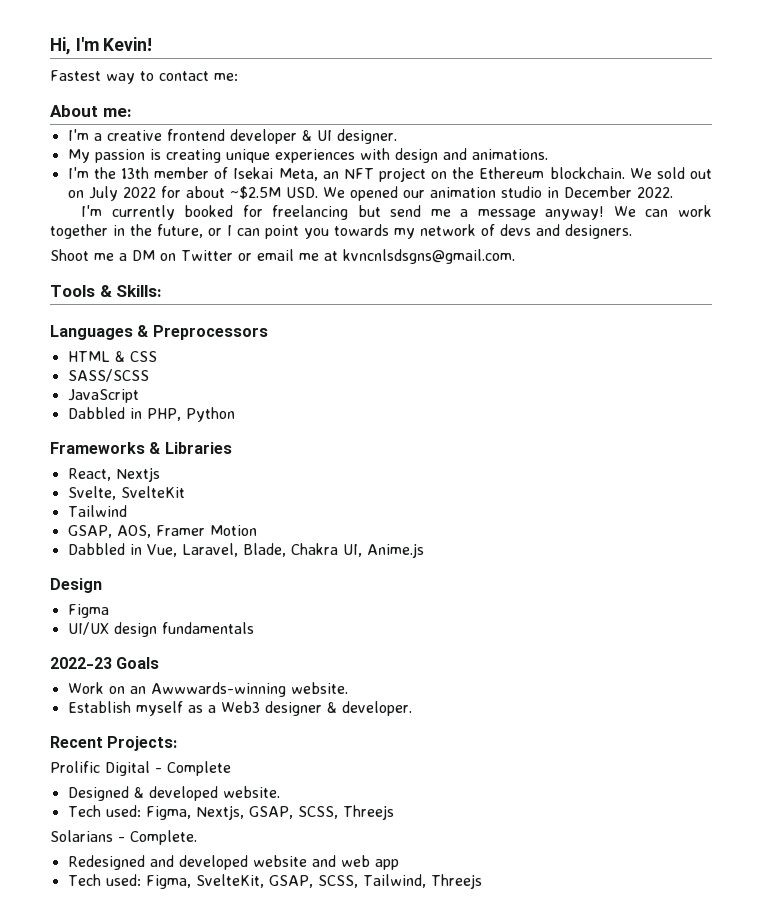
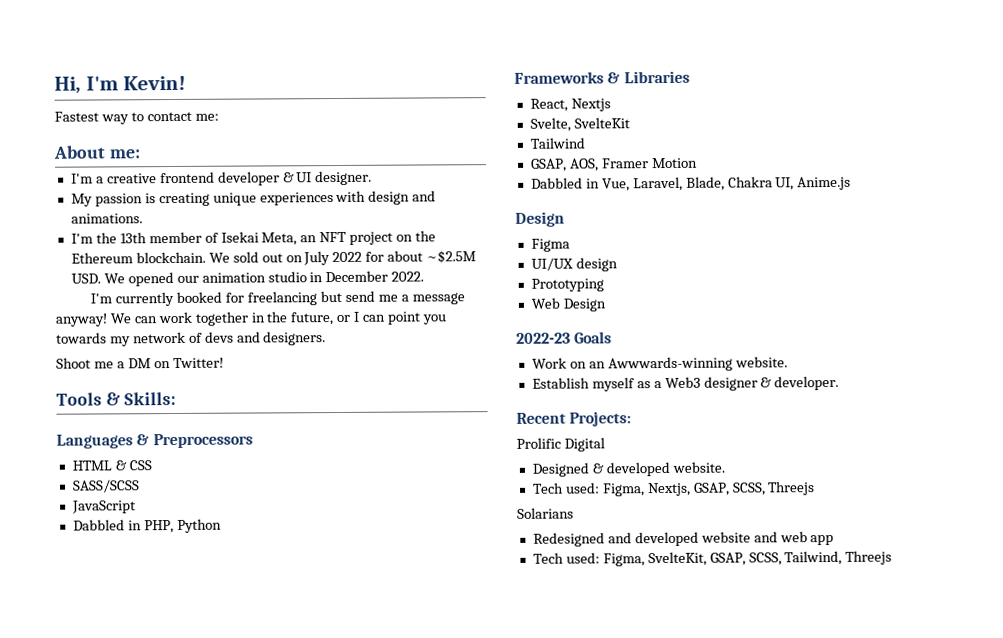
[181,249,515,264] Twitter or email me at kvncnlsdsgns@gmail.com. -> [172,357,224,369] Twitter!
[161,622,254,634] fundamentals -> [530,278,604,292] [530,297,606,312] // Prototyping // Web Design
[155,761,231,776] - Complete -> (605, 444) none
[118,830,197,845] - Complete. -> (574, 513) none

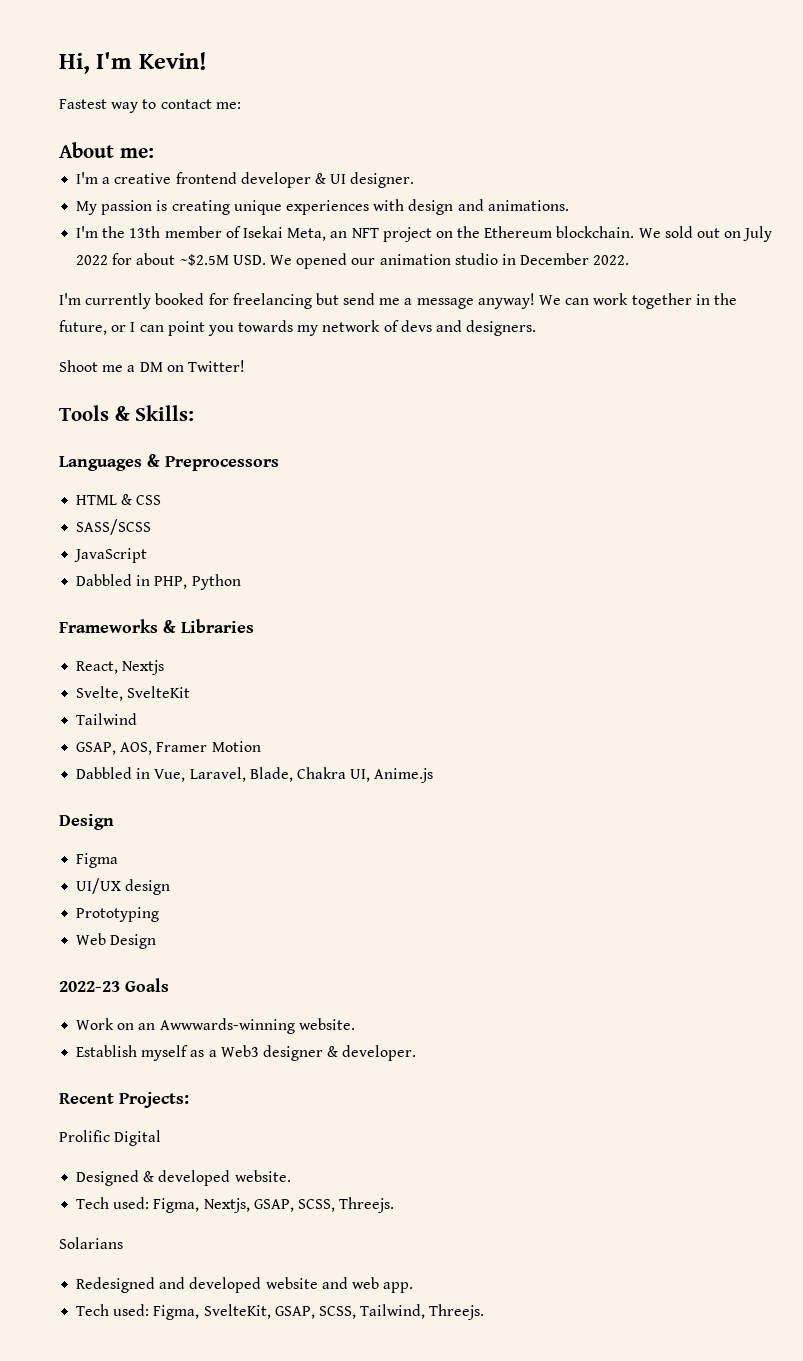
[767,481,816,496] Threejs -> [339,1197,395,1213] Threejs.
[810,534,835,546] app -> [383,1282,414,1293] app.
[845,550,893,565] Threejs -> [429,1304,485,1320] Threejs.

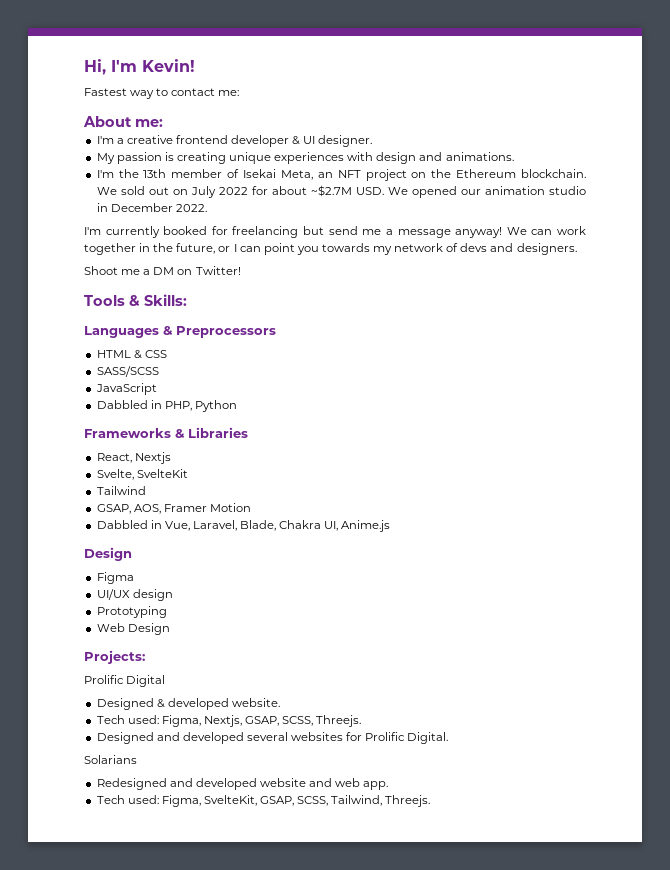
[179,254,229,266] ~$2.5M -> [310,185,352,197] ~$2.7M
[59,978,169,992] [76,1018,355,1034] [76,1045,417,1061] [59,1093,114,1104] 2022-23 Goals // Work on an Awwwards-winning website. // Establish myself as a Web3 designer & developer. // Recent -> (170, 629) none
(395, 1205) none -> [96,732,449,744] // Designed and developed several websites for Prolific Digital.

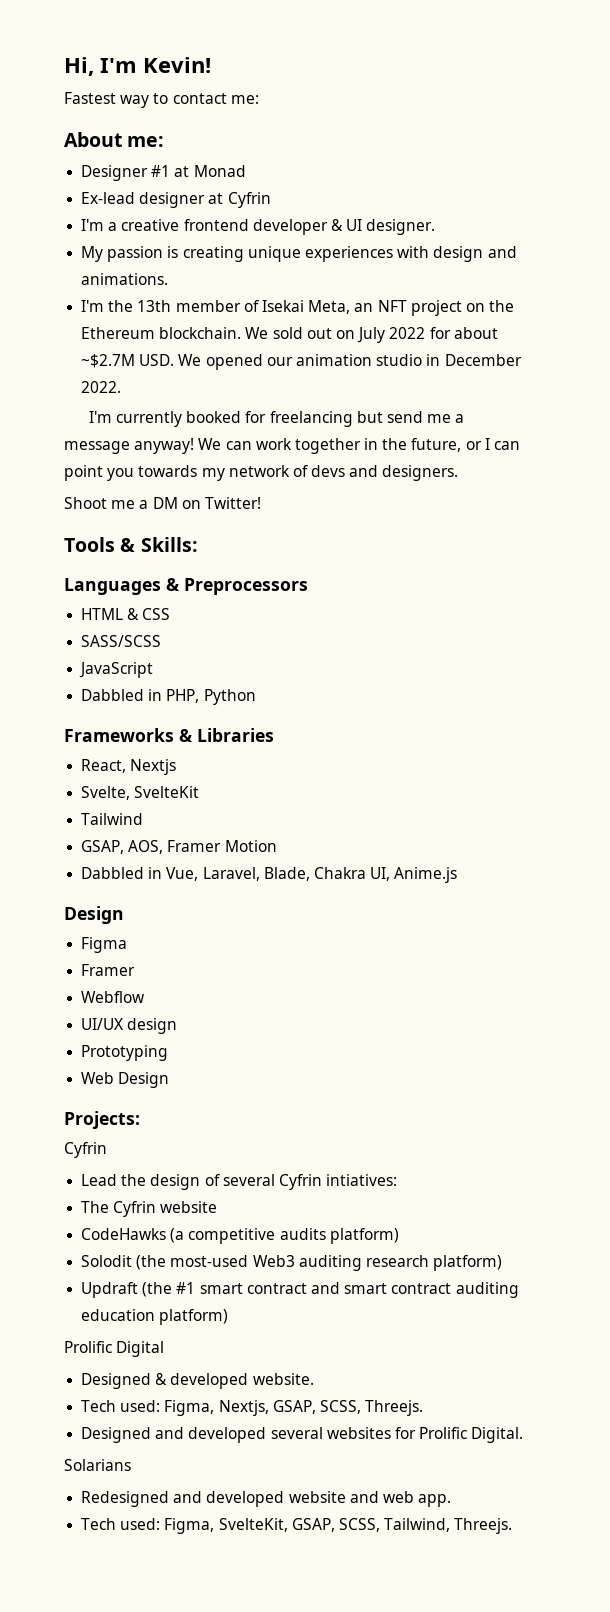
(163, 123) none -> [81,165,246,181] [81,192,271,208] // Designer #1 at Monad // Ex-lead designer at Cyfrin
(134, 578) none -> [81,964,136,976] [81,991,146,1003] // Framer // Webflow
(145, 657) none -> [64,1142,107,1158] [81,1174,398,1190] [81,1201,218,1217] [81,1228,399,1244] [81,1255,503,1271] [81,1282,519,1298] [81,1309,229,1325] // Cyfrin // Lead the design of several Cyfrin intiatives: // The Cyfrin website // CodeHawks (a competitive audits platform) // Solodit (the most-used Web3 auditing research platform) // Updraft (the #1 smart contract and smart contract auditing education platform)

